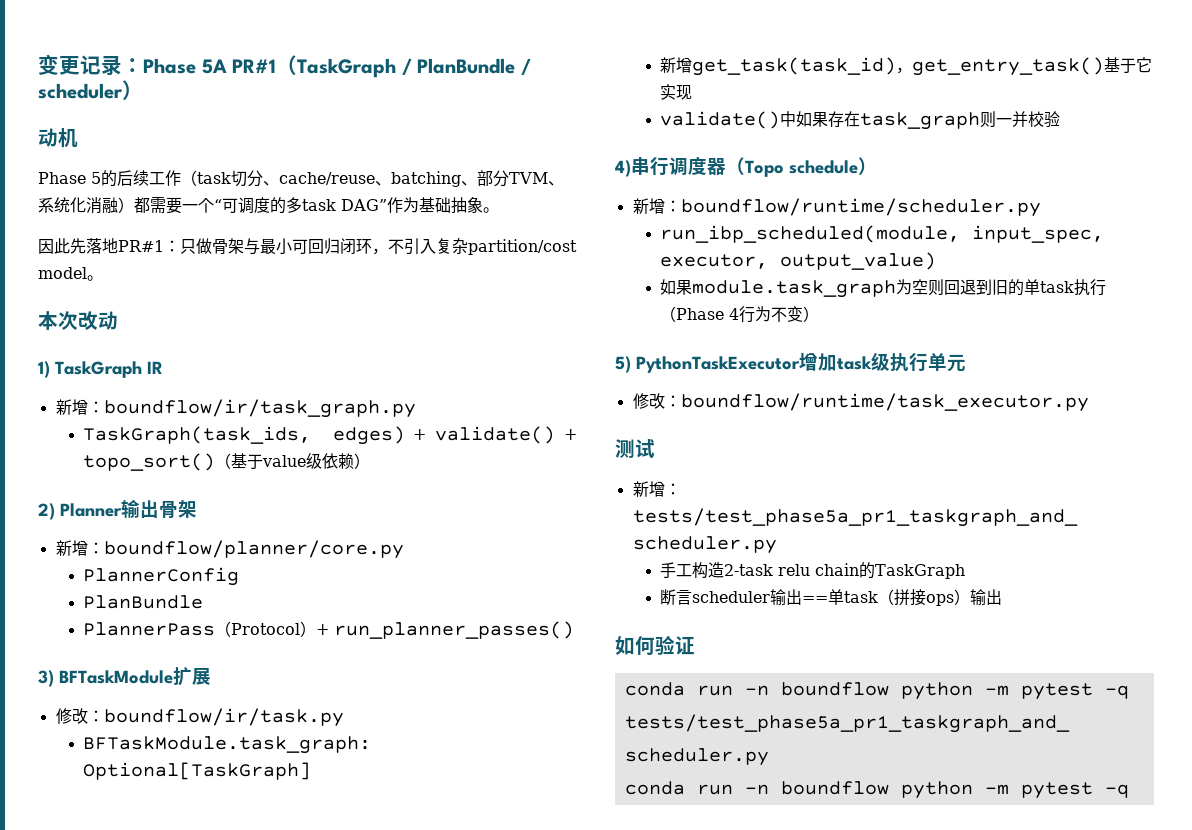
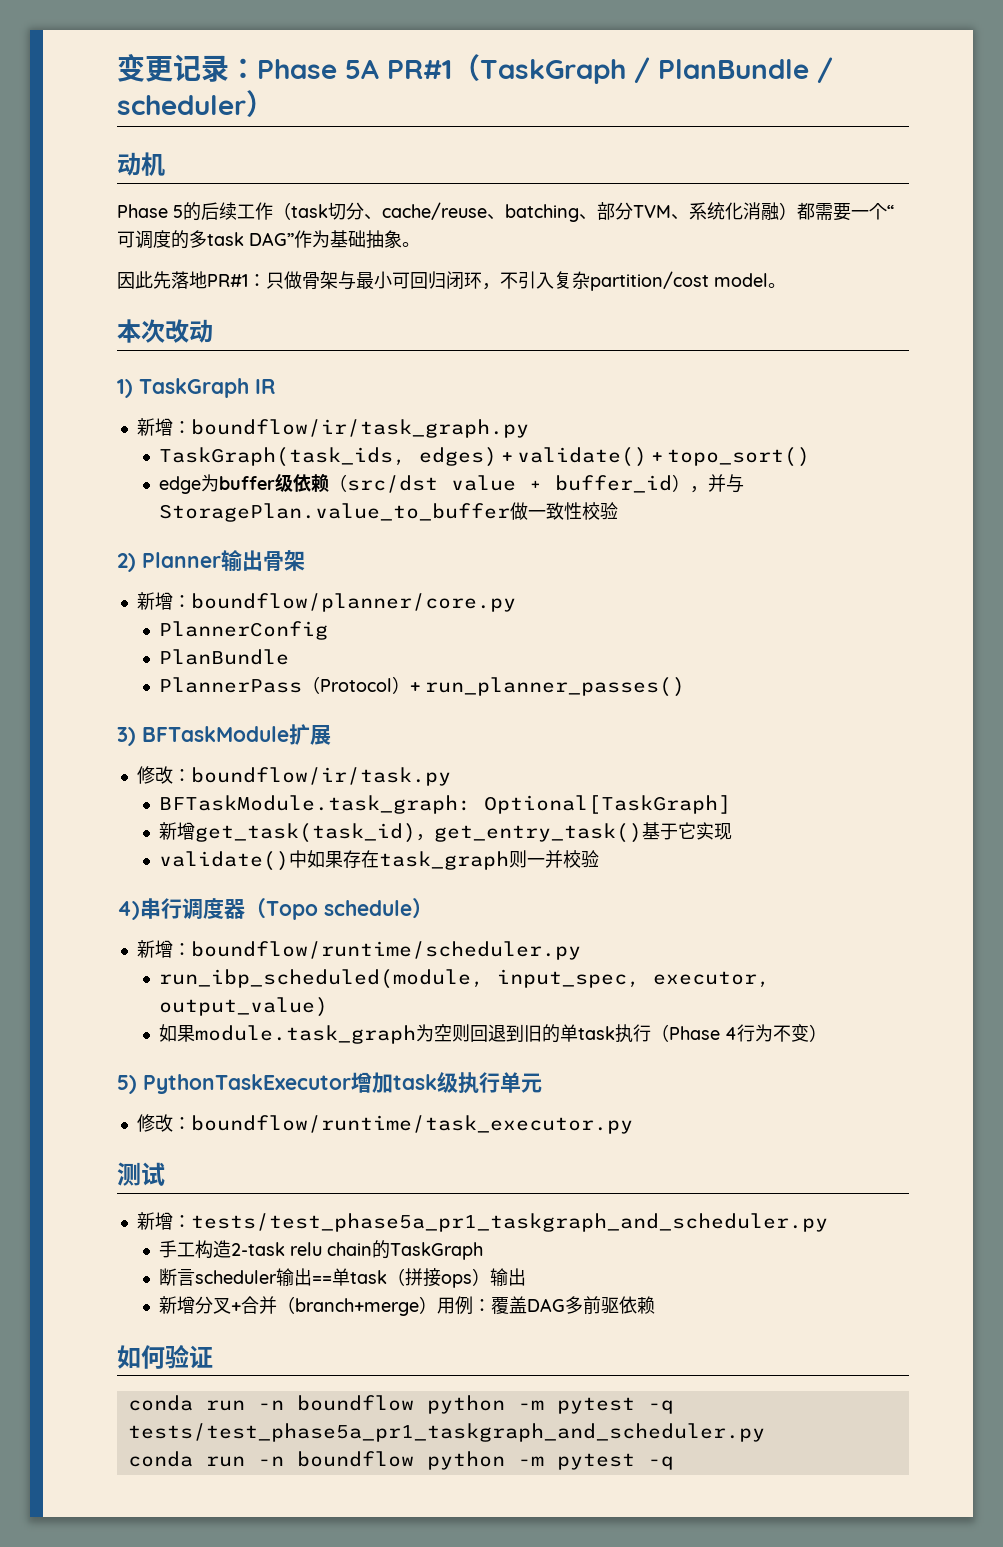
[215,453,371,469] （基于value级依赖） -> [159,473,745,494] [159,502,619,522] // edge为buffer级依赖（src/dst value + buffer_id），并与StoragePlan.value_to_buffer做一致性校验
(1003, 597) none -> [159,1296,656,1316] // 新增分叉+合并（branch+merge）用例：覆盖DAG多前驱依赖

